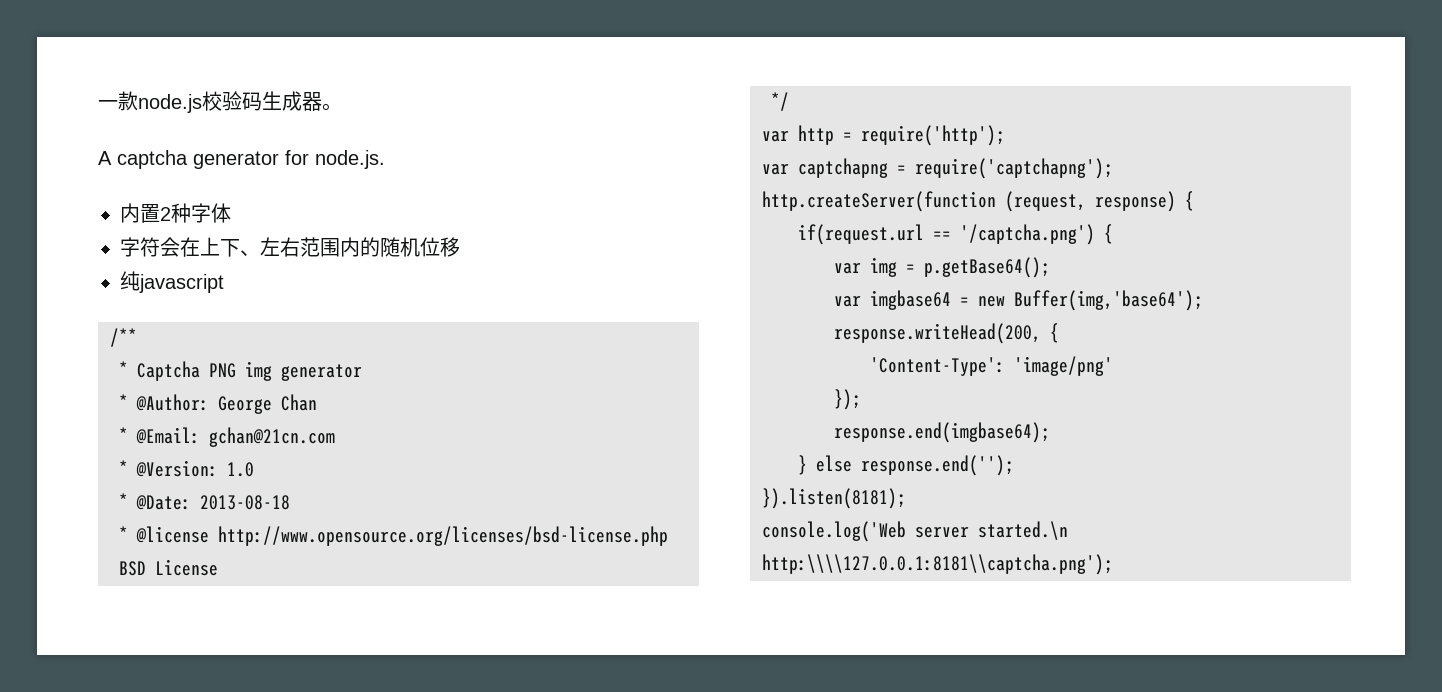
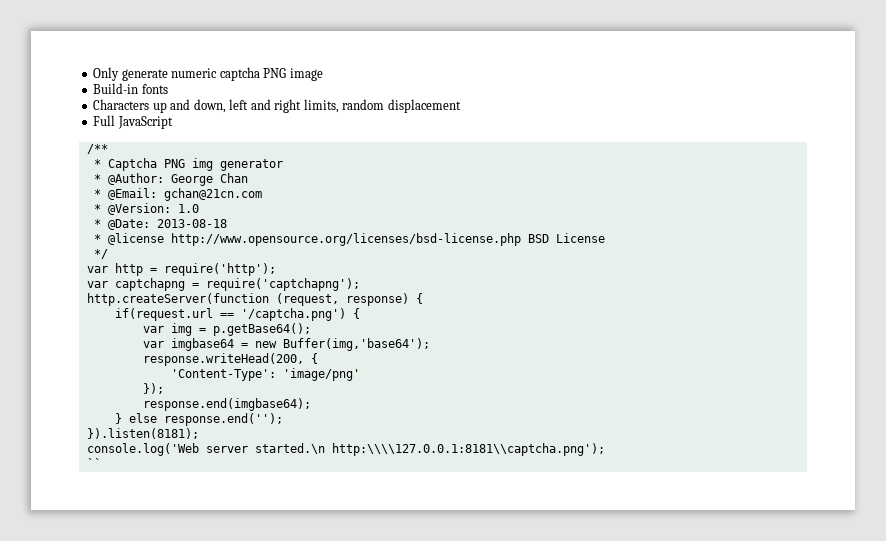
[98,91,342,113] [98,150,385,169] [120,203,231,223] [120,237,460,257] [120,271,224,293] 一款node.js校验码生成器。 // A captcha generator for node.js. // 内置2种字体 // 字符会在上下、左右范围内的随机位移 // 纯javascript -> [93,67,323,81] [93,83,168,94] [93,99,461,113] [93,115,173,129] Only generate numeric captcha PNG image // Build-in fonts // Characters up and down, left and right limits, random displacement // Full JavaScript
(1113, 564) none -> [86,458,101,468] // ``

